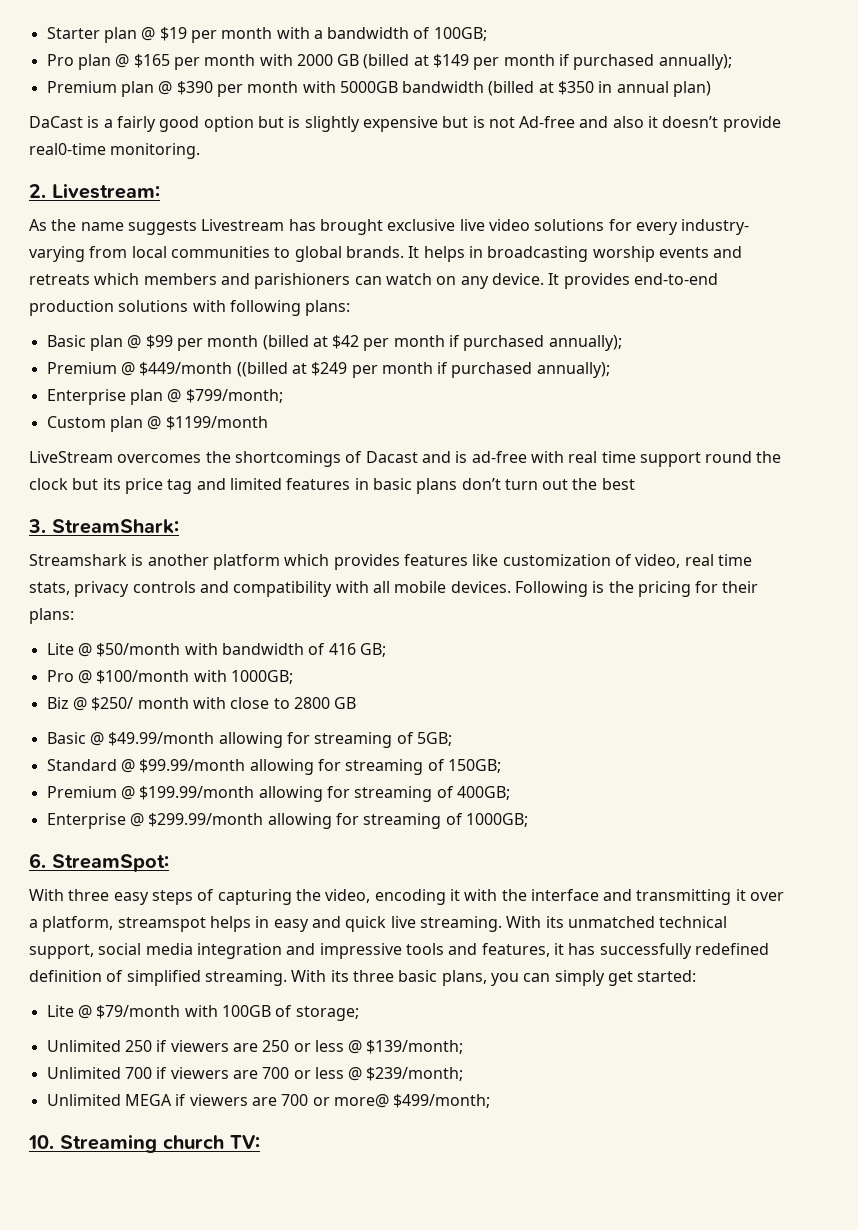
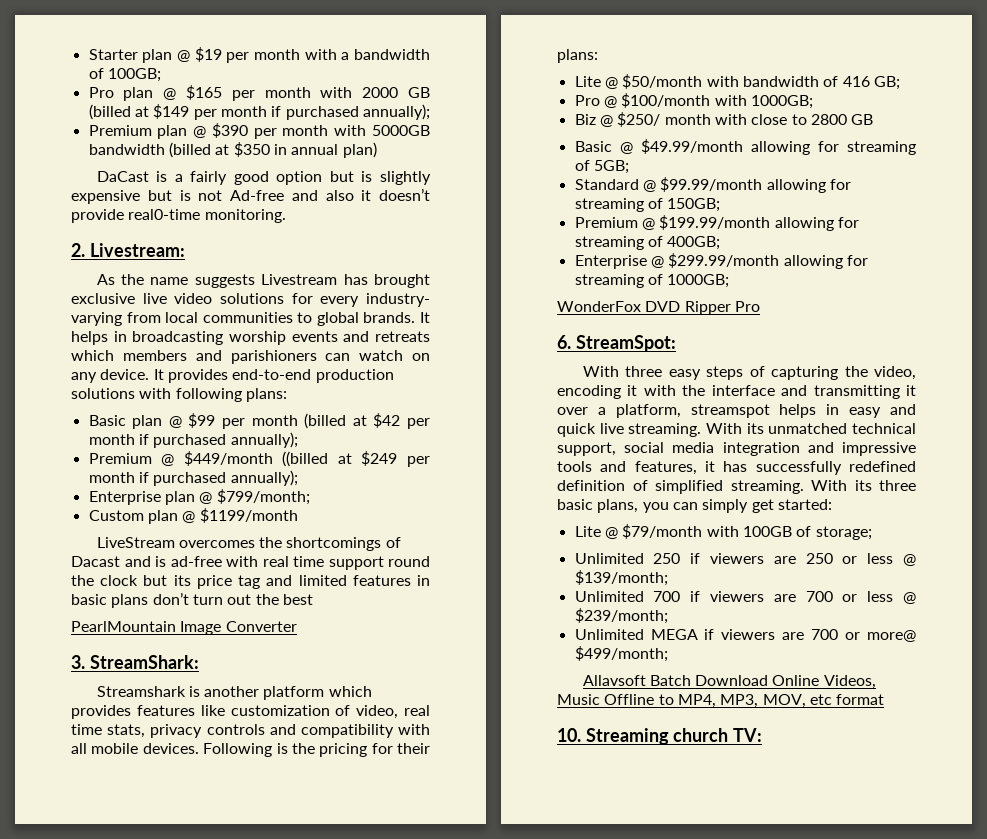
(635, 484) none -> [71,621,297,635] // PearlMountain Image Converter
(528, 820) none -> [557,301,760,315] // WonderFox DVD Ripper Pro
(491, 1101) none -> [582,675,876,689] [557,694,885,708] // Allavsoft Batch Download Online Videos, Music Offline to MP4, MP3, MOV, etc format

